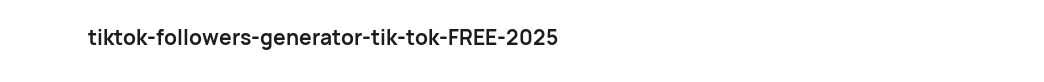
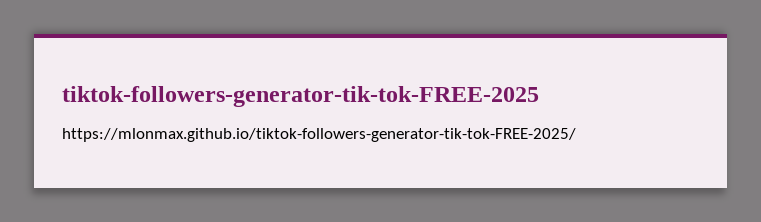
(558, 39) none -> [62,128,576,142] // https://mlonmax.github.io/tiktok-followers-generator-tik-tok-FREE-2025/

